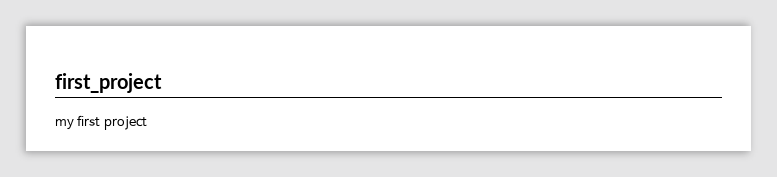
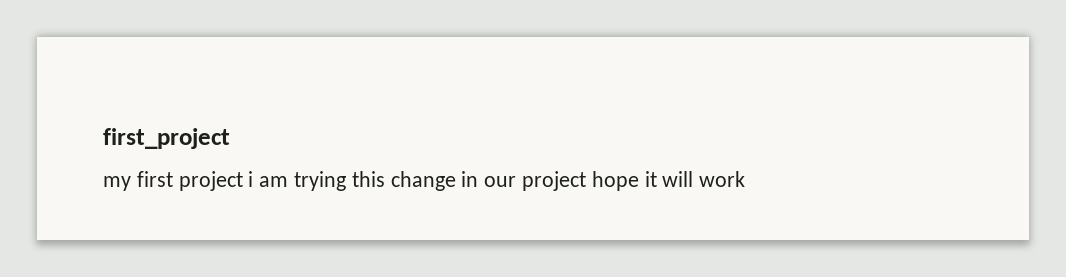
(147, 123) none -> [248,171,746,191] i am trying this change in our project hope it will work

